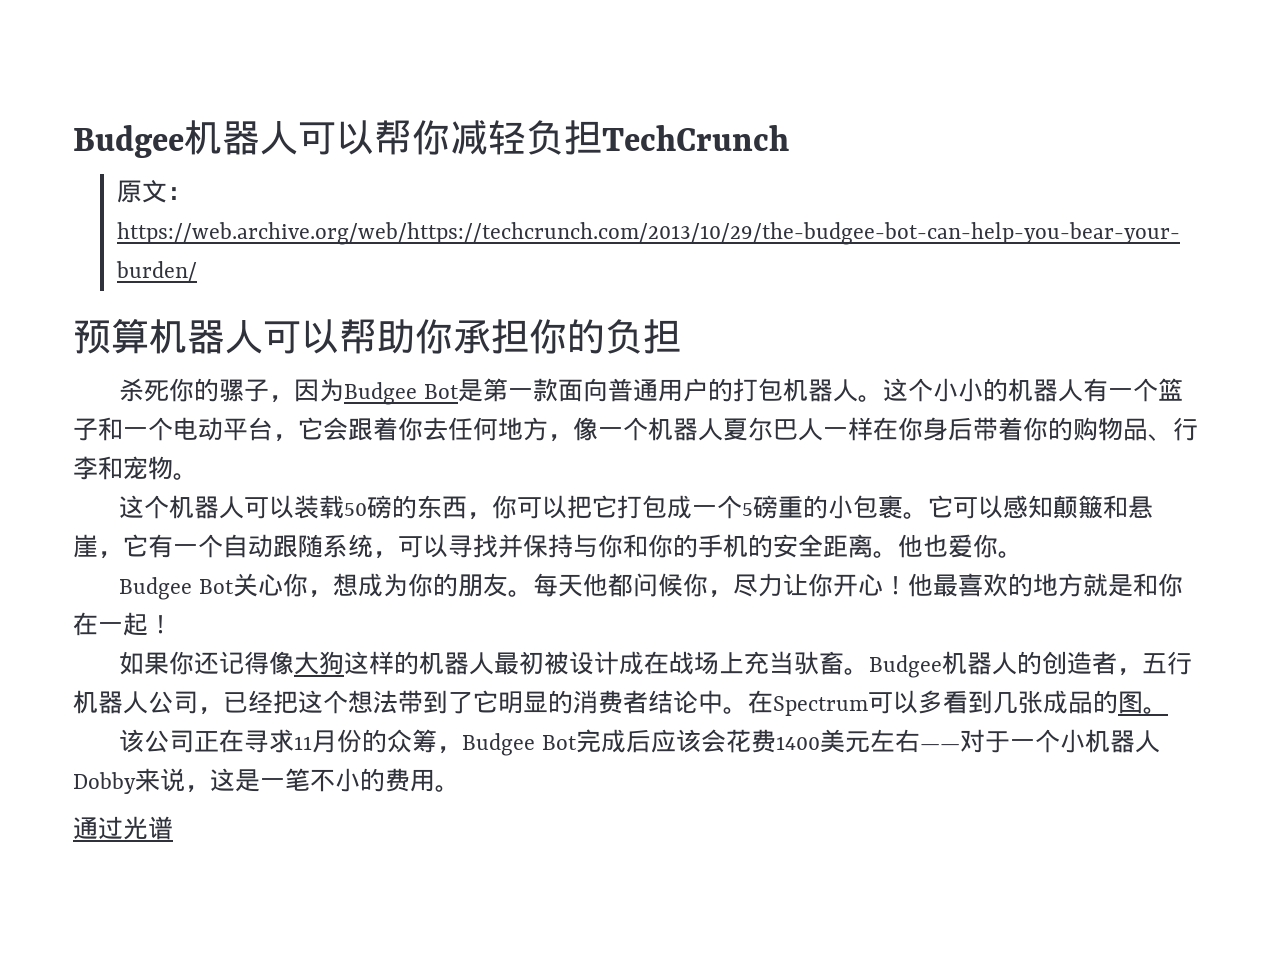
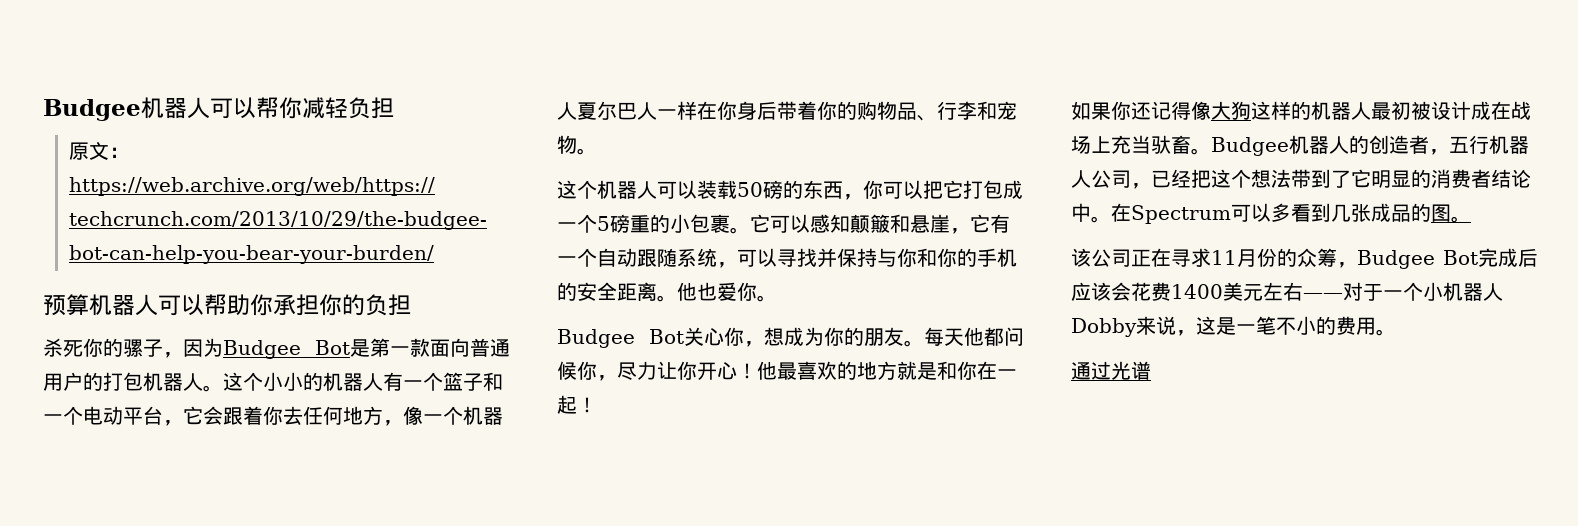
[602,125,789,151] TechCrunch -> (394, 108) none

